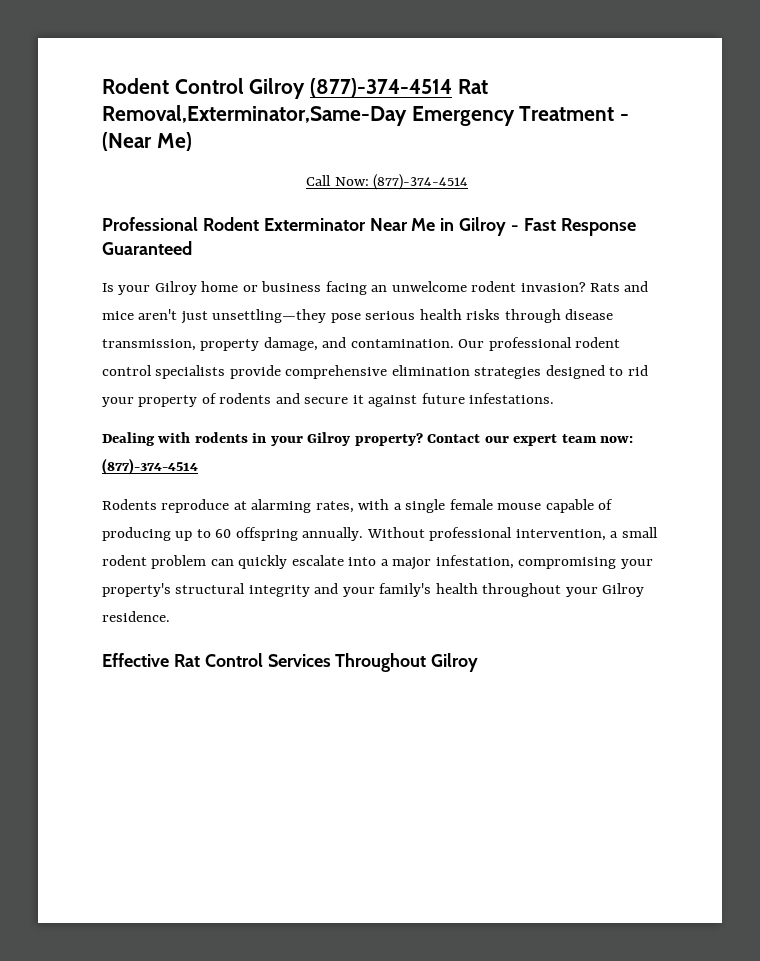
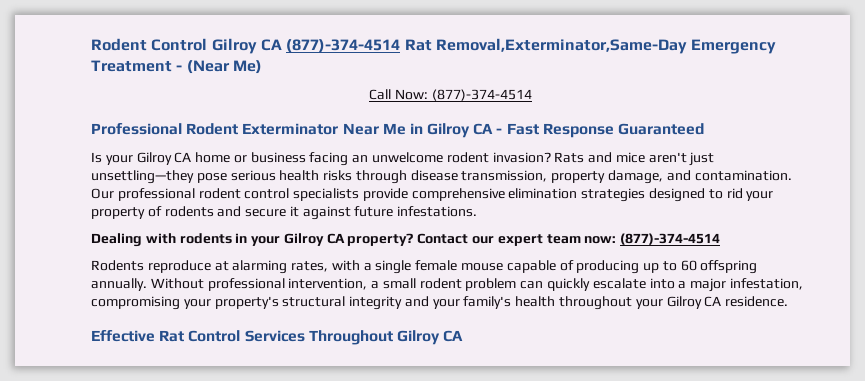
(306, 88) none -> [260,39,282,51] CA
(507, 226) none -> [473,123,494,135] CA
(197, 288) none -> [174,152,192,163] CA
(351, 439) none -> [326,233,345,244] CA
(645, 590) none -> [704,296,722,307] CA
(479, 662) none -> [443,330,464,342] CA

